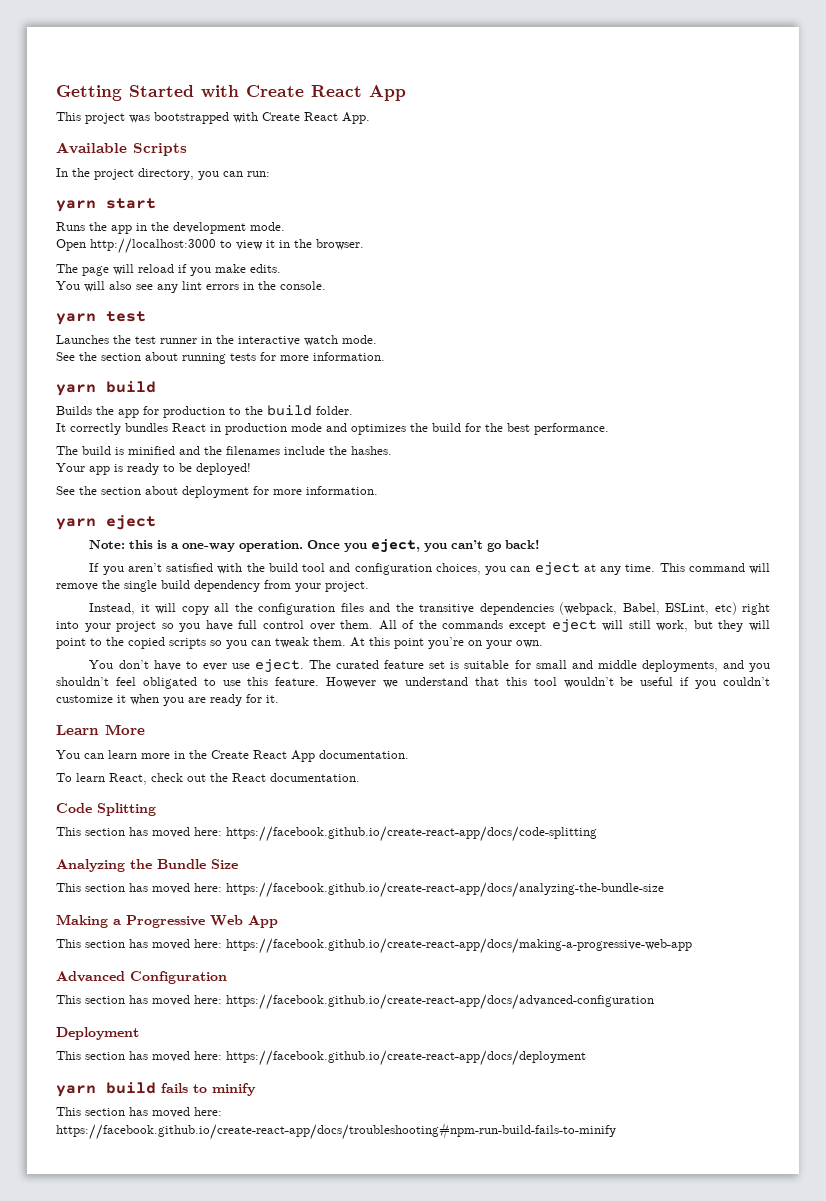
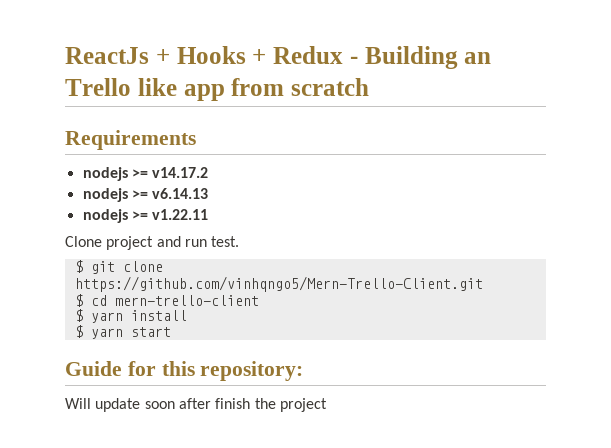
[56,85,406,101] [56,112,370,124] [56,142,187,156] [56,168,270,180] [56,198,156,212] [56,222,285,234] [56,238,364,254] [56,264,281,276] [56,281,326,293] [56,311,146,325] [56,335,377,346] [56,352,385,364] [56,381,156,396] [56,405,353,418] [56,423,609,435] [56,446,392,455] [56,463,251,475] [56,486,378,498] [56,515,156,530] [89,539,541,553] [89,562,771,576] [56,580,369,592] [89,602,770,615] [56,619,770,633] [56,637,543,649] [89,659,770,673] [56,677,771,689] [56,694,279,706] [56,724,145,735] [56,750,409,762] [56,773,360,785] [56,803,156,816] [56,826,597,842] [56,859,238,872] [56,882,664,898] [56,914,278,928] [56,938,692,954] [56,971,227,984] [56,994,654,1010] [56,1027,139,1040] [56,1050,586,1066] [56,1082,256,1097] [56,1107,222,1118] [56,1122,616,1140] Getting Started with Create React App // This project was bootstrapped with Create React App. // Available Scripts // In the project directory, you can run: // yarn start // Runs the app in the development mode. // Open http://localhost:3000 to view it in the browser. // The page will reload if you make edits. // You will also see any lint errors in the console. // yarn test // Launches the test runner in the interactive watch mode. // See the section about running tests for more information. // yarn build // Builds the app for production to the build folder. // It correctly bundles React in production mode and optimizes the build for the best performance. // The build is minified and the filenames include the hashes. // Your app is ready to be deployed! // See the section about deployment for more information. // yarn eject // Note: this is a one-way operation. Once you eject, you can’t go back! // If you aren’t satisfied with the build tool and configuration choices, you can eject at any time. This command will remove the single build dependency from your project. // Instead, it will copy all the configuration files and the transitive dependencies (webpack, Babel, ESLint, etc) right into your project so you have full control over them. All of the commands except eject will still work, but they will point to the copied scripts so you can tweak them. At this point you’re on your own. // You don’t have to ever use eject. The curated feature set is suitable for small and middle deployments, and you shouldn’t feel obligated to use this feature. However we understand that this tool wouldn’t be useful if you couldn’t customize it when you are ready for it. // Learn More // You can learn more in the Create React App documentation. // To learn React, check out the React documentation. // Code Splitting // This section has moved here: https://facebook.github.io/create-react-app/docs/code-splitting // Analyzing the Bundle Size // This section has moved here: https://facebook.github.io/create-react-app/docs/analyzing-the-bundle-size // Making a Progressive Web App // This section has moved here: https://facebook.github.io/create-react-app/docs/making-a-progressive-web-app // Advanced Configuration // This section has moved here: https://facebook.github.io/create-react-app/docs/advanced-configuration // Deployment // This section has moved here: https://facebook.github.io/create-react-app/docs/deployment // yarn build fails to minify // This section has moved here: https://facebook.github.io/create-react-app/docs/troubleshooting#npm-run-build-fails-to-minify -> [65,46,492,69] [65,78,369,101] [65,130,196,150] [82,167,209,181] [82,188,209,202] [82,209,209,223] [65,236,240,250] [74,260,163,274] [74,276,483,292] [74,294,259,307] [74,309,187,323] [74,325,171,339] [65,361,304,381] [65,398,327,412] ReactJs + Hooks + Redux - Building an Trello like app from scratch // Requirements // nodejs >= v14.17.2 // nodejs >= v6.14.13 // nodejs >= v1.22.11 // Clone project and run test. // $ git clone https://github.com/vinhqngo5/Mern-Trello-Client.git // $ cd mern-trello-client // $ yarn install // $ yarn start // Guide for this repository: // Will update soon after finish the project

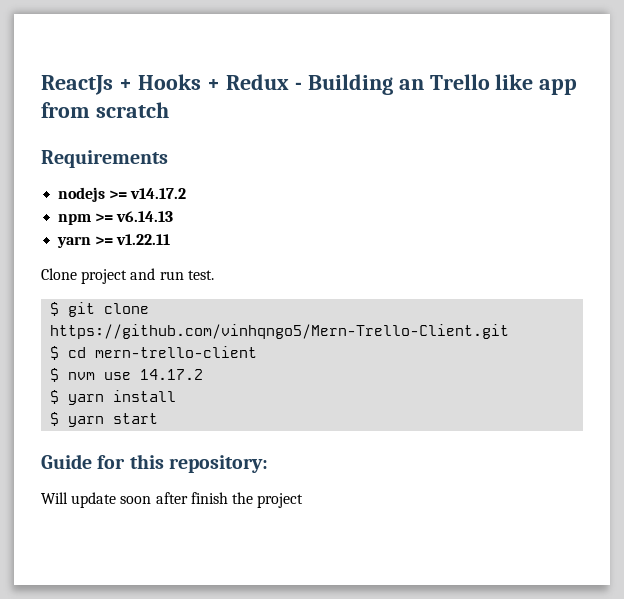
[82,188,128,202] nodejs -> [58,214,92,225] npm
[82,209,128,223] nodejs -> [57,236,92,248] yarn
(259, 300) none -> [50,368,204,382] // $ nvm use 14.17.2

